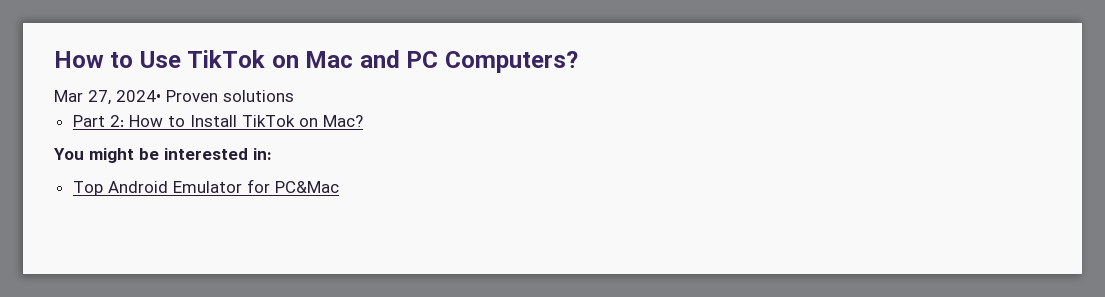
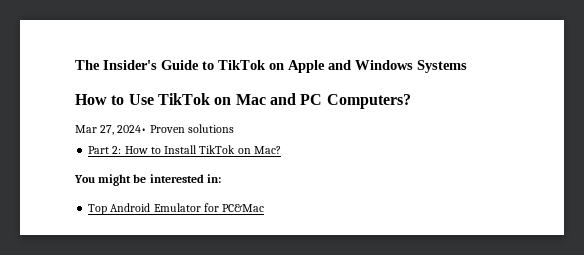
(54, 59) none -> [75,60,467,73] The Insider's Guide to TikTok on Apple and Windows Systems //

